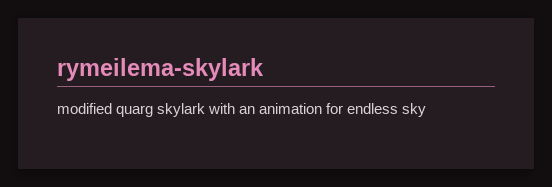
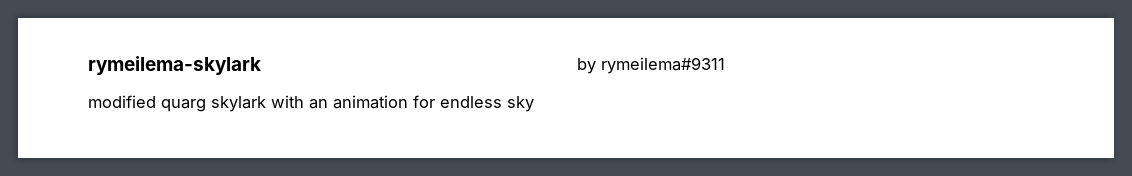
(427, 110) none -> [577,57,725,74] by rymeilema#9311

